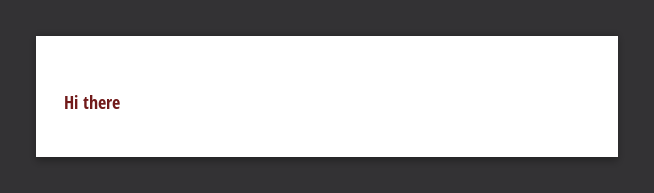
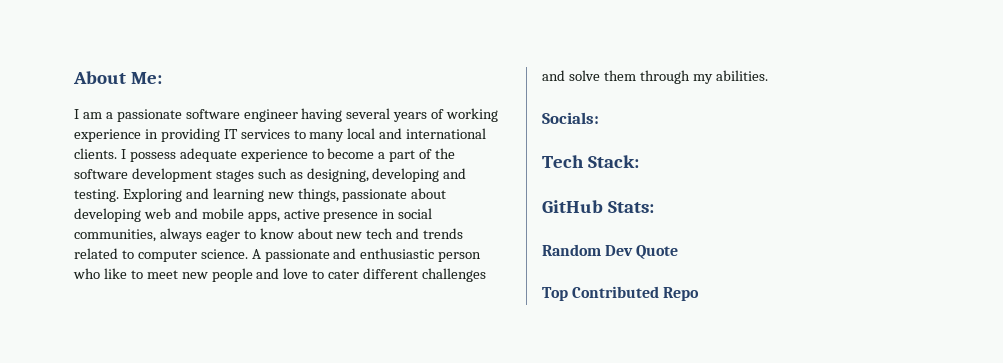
[64,95,120,109] Hi there -> [73,71,162,84] [74,108,499,122] [74,128,487,142] [74,148,456,162] [74,168,467,182] [74,188,447,202] [74,208,433,222] [74,228,464,242] [74,248,482,262] [73,268,487,282] [542,70,768,84] [542,112,599,124] [542,155,639,168] [542,200,654,213] [542,244,679,259] [542,286,700,301] About Me: // I am a passionate software engineer having several years of working experience in providing IT services to many local and international clients. I possess adequate experience to become a part of the software development stages such as designing, developing and testing. Exploring and learning new things, passionate about developing web and mobile apps, active presence in social communities, always eager to know about new tech and trends related to computer science. A passionate and enthusiastic person who like to meet new people and love to cater different challenges and solve them through my abilities. // Socials: // Tech Stack: // GitHub Stats: // Random Dev Quote // Top Contributed Repo

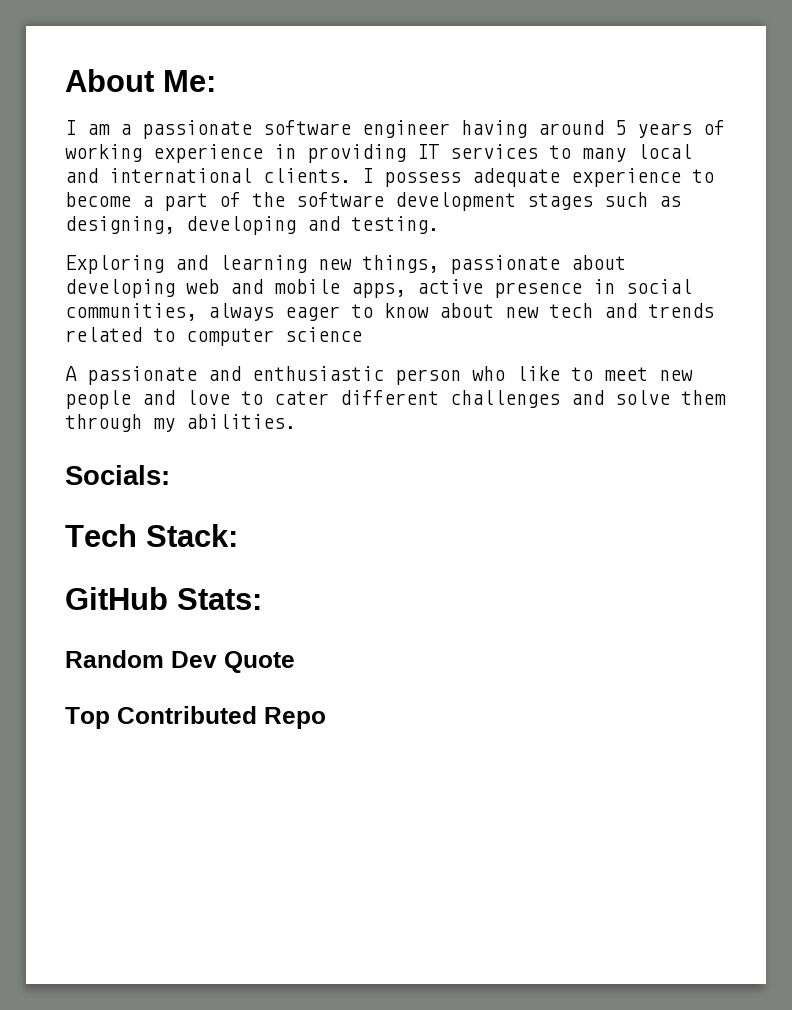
[346,108,391,119] several -> [538,120,626,135] around 5
(119, 195) none -> (439, 225) //
[200,249,248,259] science. -> [285,327,362,342] science //

